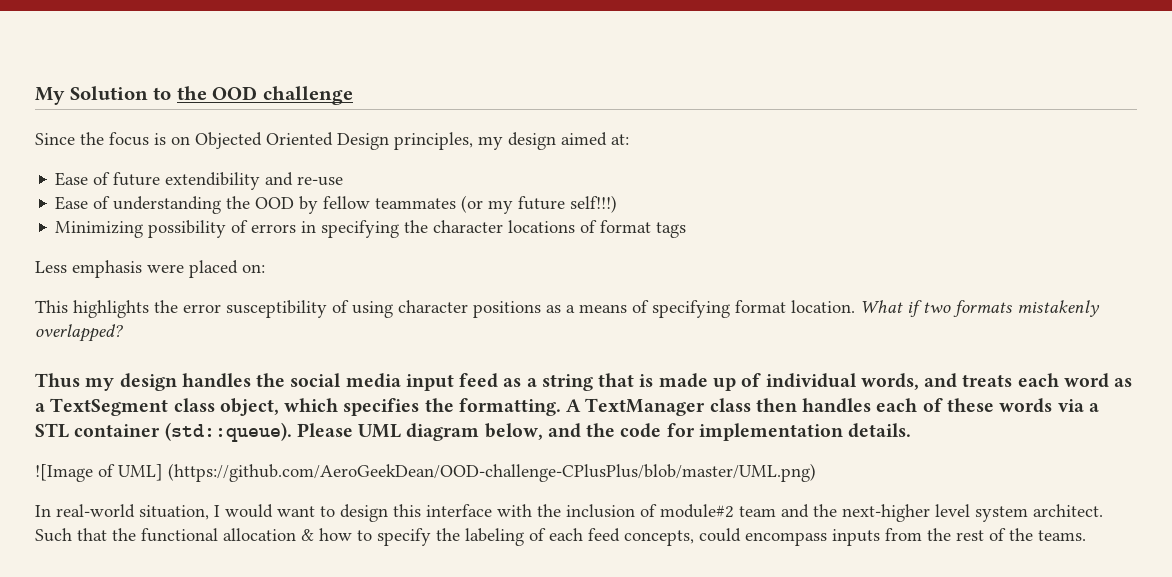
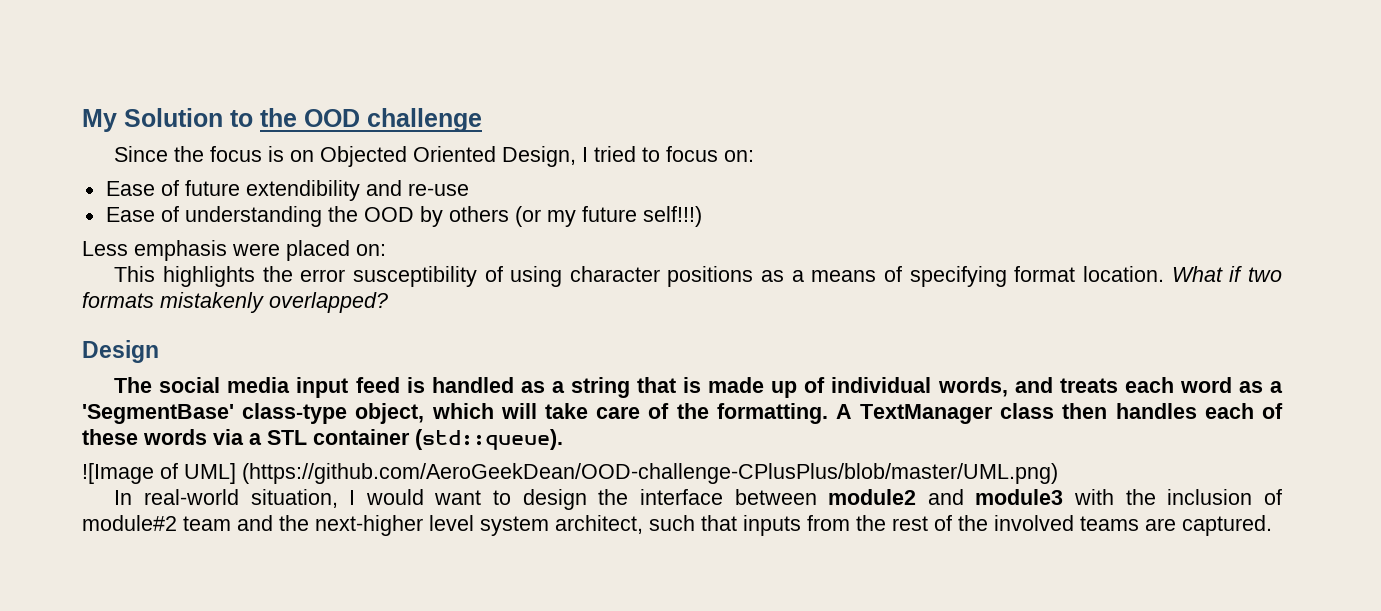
[337,132,629,150] Design principles, my design aimed at: -> [502,146,755,167] Design, I tried to focus on:
[323,196,457,209] fellow teammates -> [448,206,509,222] others
[55,220,687,238] // Minimizing possibility of errors in specifying the character locations of format tags -> (702, 216) none
[35,373,286,391] Thus my design handles the -> [82,340,159,363] [114,377,153,393] Design // The
(499, 380) none -> [406,377,514,393] is handled
[50,398,420,416] TextSegment class object, which specifies -> [82,403,670,424] 'SegmentBase' class-type object, which will take care of
[296,423,912,441] Please UML diagram below, and the code for implementation details. -> (563, 439) none
[393,504,492,517] this interface -> [598,489,1064,505] the interface between module2 and module3
[1033,504,1103,517] [35,528,827,546] architect. Such that the functional allocation & how to specify the labeling of each feed concepts, could encompass -> [555,515,737,534] architect, such that
[1038,530,1086,541] teams. -> [994,515,1272,536] involved teams are captured.

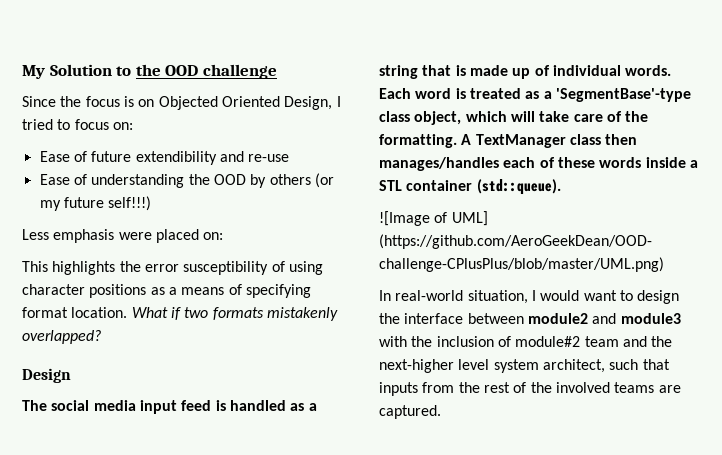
[937,377,1283,397] [82,403,348,424] words, and treats each word as a 'SegmentBase' class-type -> [625,65,672,76] [379,88,691,102] [379,111,410,122] words. Each word is treated as a 'SegmentBase'-type class
[1115,403,1197,419] handles -> [379,157,499,171] manages/handles
[213,429,244,445] via -> [645,157,686,168] inside

